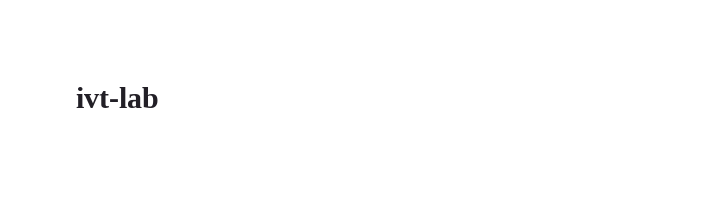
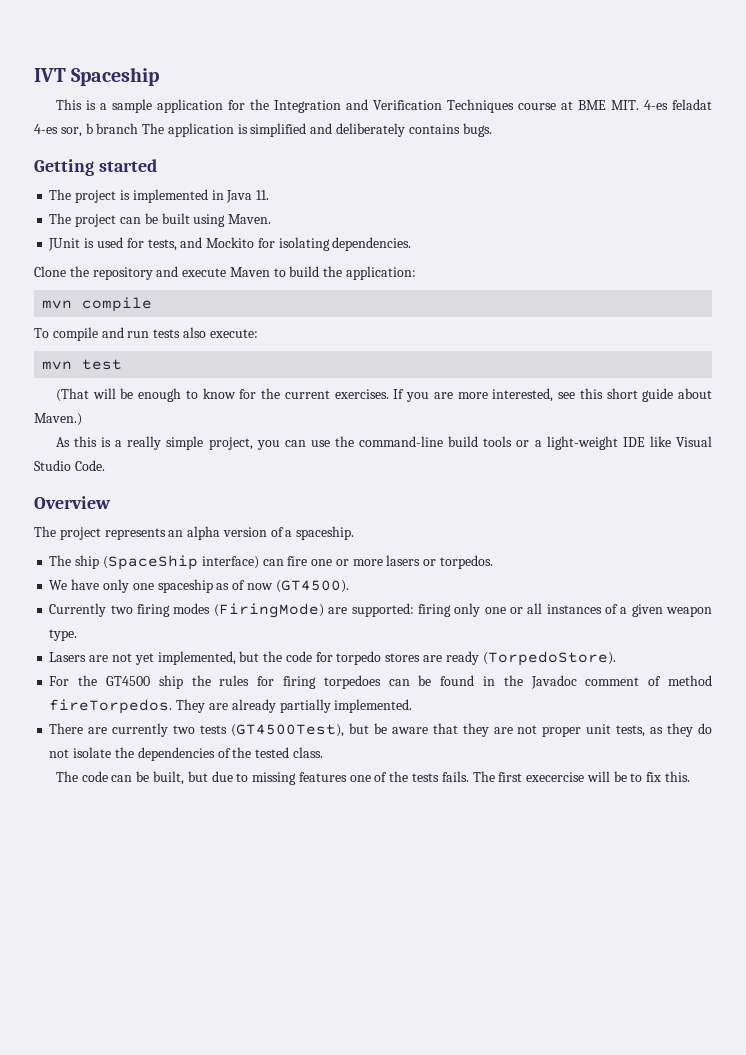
[76,87,159,108] ivt-lab -> [34,67,160,86] [55,99,712,113] [34,123,492,137] [34,159,157,176] [49,189,270,203] [49,213,272,227] [48,237,412,251] [34,266,417,280] [42,297,153,312] [34,327,258,341] [42,359,123,370] [55,388,713,402] [34,413,82,426] [55,436,712,450] [34,460,105,471] [34,496,111,509] [34,526,355,540] [49,555,493,570] [49,579,349,593] [49,603,713,618] [49,629,78,641] [49,651,616,666] [49,675,712,689] [49,699,413,714] [49,723,712,737] [49,747,323,761] [55,771,690,785] IVT Spaceship // This is a sample application for the Integration and Verification Techniques course at BME MIT. 4-es feladat 4-es sor, b branch The application is simplified and deliberately contains bugs. // Getting started // The project is implemented in Java 11. // The project can be built using Maven. // JUnit is used for tests, and Mockito for isolating dependencies. // Clone the repository and execute Maven to build the application: // mvn compile // To compile and run tests also execute: // mvn test // (That will be enough to know for the current exercises. If you are more interested, see this short guide about Maven.) // As this is a really simple project, you can use the command-line build tools or a light-weight IDE like Visual Studio Code. // Overview // The project represents an alpha version of a spaceship. // The ship (SpaceShip interface) can fire one or more lasers or torpedos. // We have only one spaceship as of now (GT4500). // Currently two firing modes (FiringMode) are supported: firing only one or all instances of a given weapon type. // Lasers are not yet implemented, but the code for torpedo stores are ready (TorpedoStore). // For the GT4500 ship the rules for firing torpedoes can be found in the Javadoc comment of method fireTorpedos. They are already partially implemented. // There are currently two tests (GT4500Test), but be aware that they are not proper unit tests, as they do not isolate the dependencies of the tested class. // The code can be built, but due to missing features one of the tests fails. The first execercise will be to fix this.

